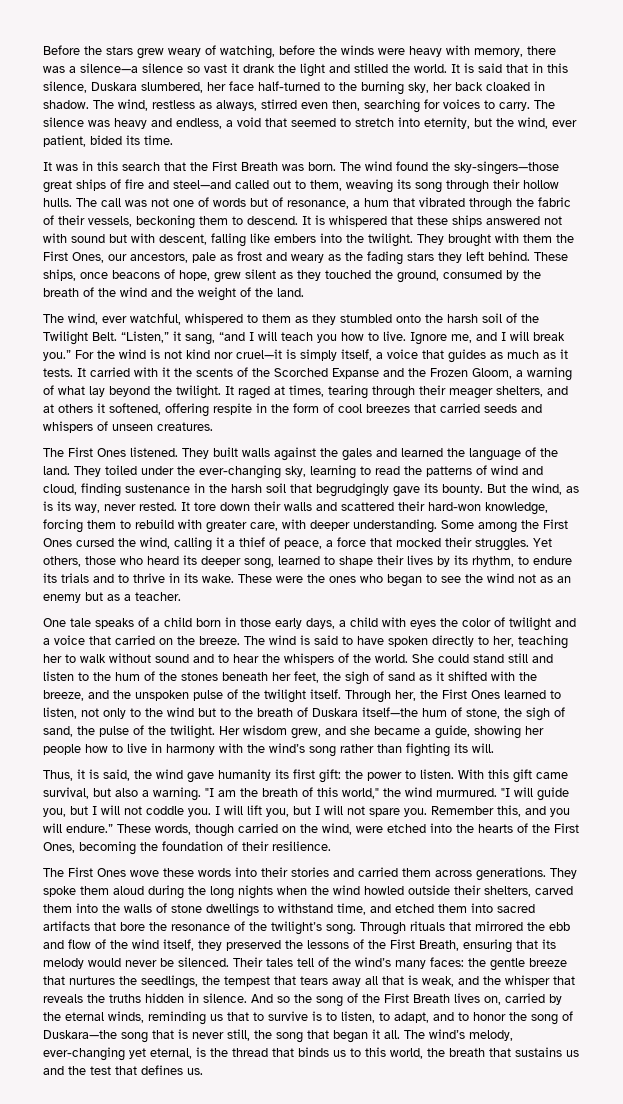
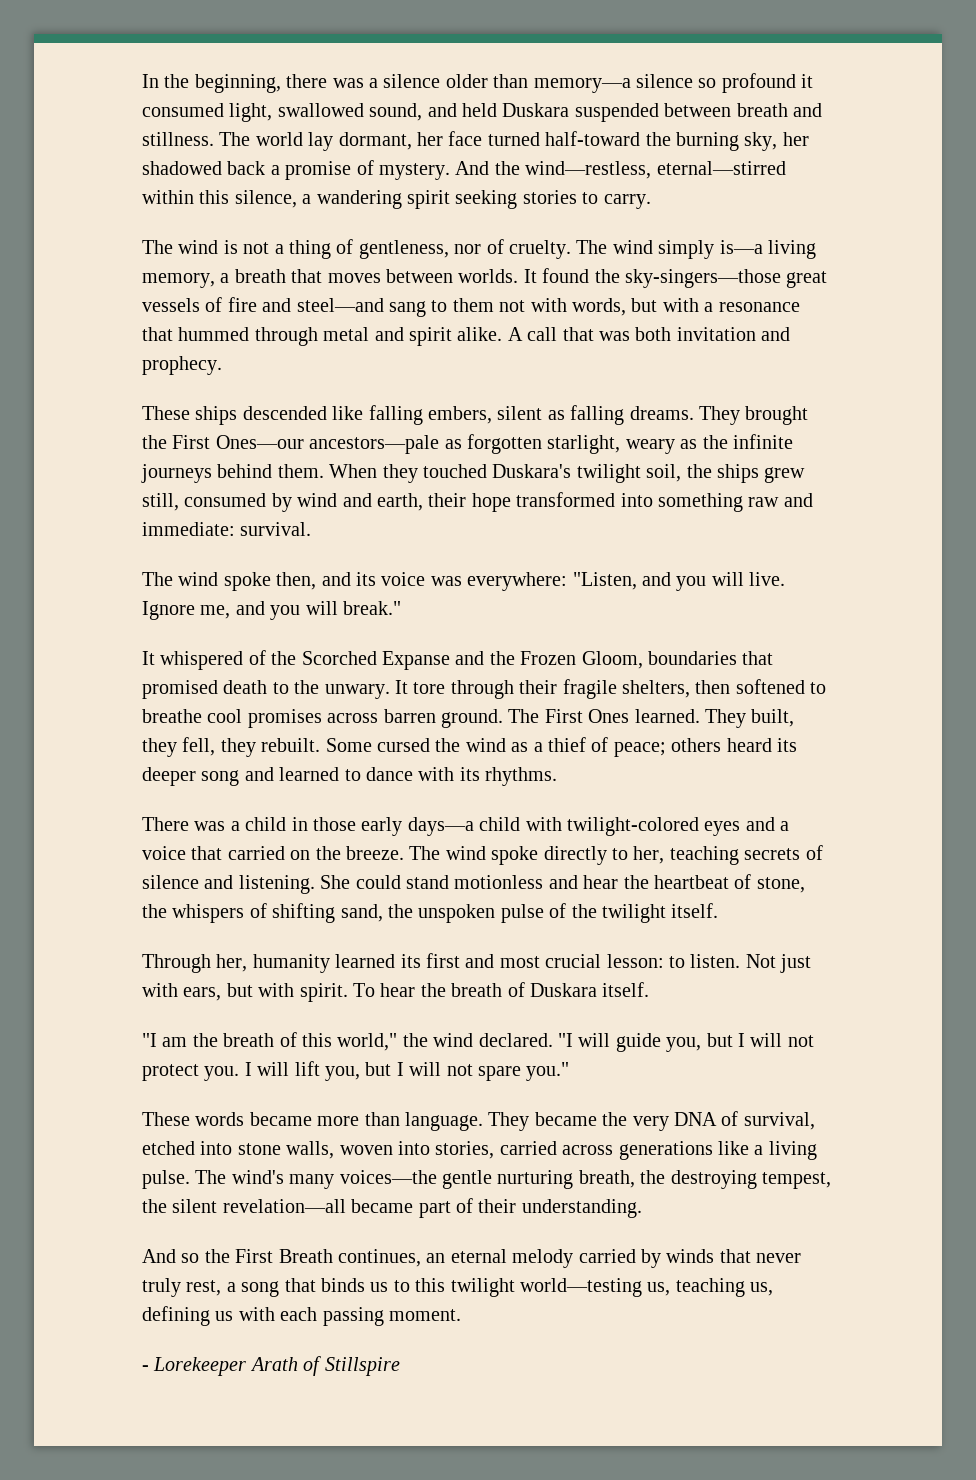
[43,45,556,59] [43,63,568,77] [43,81,545,95] [43,99,555,113] [43,117,577,129] [43,135,173,147] [43,161,392,171] Before the stars grew weary of watching, before the winds were heavy with memory, there was a silence—a silence so vast it drank the light and stilled the world. It is said that in this silence, Duskara slumbered, her face half-turned to the burning sky, her back cloaked in shadow. The wind, restless as always, stirred even then, searching for voices to carry. The silence was heavy and endless, a void that seemed to stretch into eternity, but the wind, ever patient, bided its time. // It was in this search that the First Breath was born. The wind -> [142,73,814,93] [142,103,822,122] [142,131,809,151] [142,160,786,180] [142,190,651,209] [142,239,816,259] [142,269,537,288] In the beginning, there was a silence older than memory—a silence so profound it consumed light, swallowed sound, and held Duskara suspended between breath and stillness. The world lay dormant, her face turned half-toward the burning sky, her shadowed back a promise of mystery. And the wind—restless, eternal—stirred within this silence, a wandering spirit seeking stories to carry. // The wind is not a thing of gentleness, nor of cruelty. The wind simply is—a living memory, a breath that moves between worlds. It
[76,179,106,191] ships -> [142,298,200,312] vessels
[235,179,559,193] [43,197,571,211] [43,215,540,229] called out to them, weaving its song through their hollow hulls. The call was not one of words but of resonance, a hum that vibrated through the fabric of their vessels, beckoning them to descend. It is whispered that these ships answered -> [389,298,494,317] sang to them
[71,233,574,247] [43,251,568,265] [43,269,541,283] [43,287,304,301] [43,313,539,325] [43,331,565,345] [43,349,568,363] [43,367,233,377] sound but with descent, falling like embers into the twilight. They brought with them the First Ones, our ancestors, pale as frost and weary as the fading stars they left behind. These ships, once beacons of hope, grew silent as they touched the ground, consumed by the breath of the wind and the weight of the land. // The wind, ever watchful, whispered to them as they stumbled onto the harsh soil of the Twilight Belt. “Listen,” it sang, “and I will teach you how to live. Ignore me, and I will break you.” For the wind is not kind nor cruel—it is simply itself, a voice that guides as much as it tests. It carried with it the scents -> [571,298,800,316] [142,327,791,346] [142,356,222,375] [142,405,809,425] [142,434,793,454] [141,464,806,483] [142,492,813,512] [142,522,312,536] [142,572,786,591] [142,601,401,620] [142,651,244,670] words, but with a resonance that hummed through metal and spirit alike. A call that was both invitation and prophecy. // These ships descended like falling embers, silent as falling dreams. They brought the First Ones—our ancestors—pale as forgotten starlight, weary as the infinite journeys behind them. When they touched Duskara's twilight soil, the ships grew still, consumed by wind and earth, their hope transformed into something raw and immediate: survival. // The wind spoke then, and its voice was everywhere: "Listen, and you will live. Ignore me, and you will break." // It whispered
[516,367,572,381] [43,385,568,399] [43,403,542,417] [43,421,213,433] [43,447,558,461] [43,465,543,479] [43,483,579,497] [43,501,548,515] [43,519,568,533] [43,537,552,551] [43,555,572,569] [43,573,571,587] [43,592,181,603] [43,617,221,629] a warning of what lay beyond the twilight. It raged at times, tearing through their meager shelters, and at others it softened, offering respite in the form of cool breezes that carried seeds and whispers of unseen creatures. // The First Ones listened. They built walls against the gales and learned the language of the land. They toiled under the ever-changing sky, learning to read the patterns of wind and cloud, finding sustenance in the harsh soil that begrudgingly gave its bounty. But the wind, as is its way, never rested. It tore down their walls and scattered their hard-won knowledge, forcing them to rebuild with greater care, with deeper understanding. Some among the First Ones cursed the wind, calling it a thief of peace, a force that mocked their struggles. Yet others, those who heard its deeper song, learned to shape their lives by its rhythm, to endure its trials and to thrive in its wake. These were the ones who began to see the wind not as an enemy but as a teacher. // One tale speaks of a child born -> [647,651,774,665] [142,679,827,699] [142,709,795,728] [142,737,797,757] [142,767,558,786] [142,817,287,831] boundaries that promised death to the unwary. It tore through their fragile shelters, then softened to breathe cool promises across barren ground. The First Ones learned. They built, they fell, they rebuilt. Some cursed the wind as a thief of peace; others heard its deeper song and learned to dance with its rhythms. // There was a child
[306,617,551,631] days, a child with eyes the color of twilight -> [407,817,741,836] days—a child with twilight-colored eyes
[300,635,568,649] [43,653,553,665] [43,671,537,685] [43,690,109,701] is said to have spoken directly to her, teaching her to walk without sound and to hear the whispers of the world. She could stand still and listen to the hum of the stones beneath her feet, the sigh of sand as it shifted with the breeze, and -> [491,845,823,865] [142,874,805,894] [142,903,383,923] spoke directly to her, teaching secrets of silence and listening. She could stand motionless and hear the heartbeat of stone, the whispers of shifting sand,
(341, 694) none -> (719, 910) //
[420,689,561,699] [43,707,565,721] [43,725,544,739] [43,743,494,757] [43,769,568,783] [43,787,201,801] the First Ones learned to listen, not only to the wind but to the breath of Duskara itself—the hum of stone, the sigh of sand, the pulse of the twilight. Her wisdom grew, and she became a guide, showing her people how to live in harmony with the wind’s song rather than fighting its will. // Thus, it is said, the wind gave humanity its first gift: the power to listen. With this gift came survival, but also a warning. -> [252,953,812,973] [142,982,650,1002] humanity learned its first and most crucial lesson: to listen. Not just with ears, but with spirit. To hear the breath of Duskara itself. //
[436,788,497,797] murmured. -> [478,1033,553,1047] declared.
[146,806,184,815] coddle -> [142,1064,199,1081] protect
[404,805,570,817] [43,823,579,837] [43,841,331,855] [43,867,577,881] [43,885,573,899] [43,903,535,917] [43,921,570,935] [43,939,556,953] [43,957,567,971] [43,975,575,989] [43,993,562,1007] [43,1011,573,1025] [43,1029,513,1043] [43,1047,268,1061] you. Remember this, and you will endure.” These words, though carried on the wind, were etched into the hearts of the First Ones, becoming the foundation of their resilience. // The First Ones wove these words into their stories and carried them across generations. They spoke them aloud during the long nights when the wind howled outside their shelters, carved them into the walls of stone dwellings to withstand time, and etched them into sacred artifacts that bore the resonance of the twilight’s song. Through rituals that mirrored the ebb and flow of the wind itself, they preserved the lessons of the First Breath, ensuring that its melody would never be silenced. Their tales tell of the wind’s many faces: the gentle breeze that nurtures the seedlings, the tempest that tears away all that is weak, and the whisper that reveals the truths hidden in silence. And so the song of the First Breath lives on, carried by the eternal winds, reminding us that to survive is to listen, to adapt, and to honor the song of Duskara—the song that is never still, the song that began it all. The wind’s melody, ever-changing yet eternal, is the thread -> [526,1062,570,1081] [142,1111,815,1131] [142,1141,817,1160] [142,1170,831,1189] [142,1198,642,1218] [142,1249,802,1268] [142,1278,280,1297] you." // These words became more than language. They became the very DNA of survival, etched into stone walls, woven into stories, carried across generations like a living pulse. The wind's many voices—the gentle nurturing breath, the destroying tempest, the silent revelation—all became part of their understanding. // And so the First Breath continues, an eternal melody carried by winds that never truly rest, a song
[390,1047,579,1059] [43,1065,203,1075] world, the breath that sustains us and the test that defines us. -> [450,1278,774,1297] [142,1306,461,1326] [142,1356,400,1376] twilight world—testing us, teaching us, defining us with each passing moment. // - Lorekeeper Arath of Stillspire

